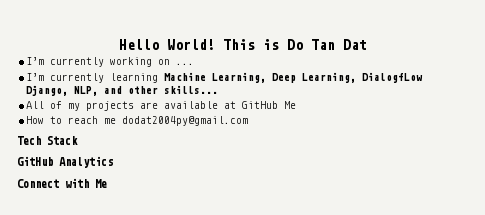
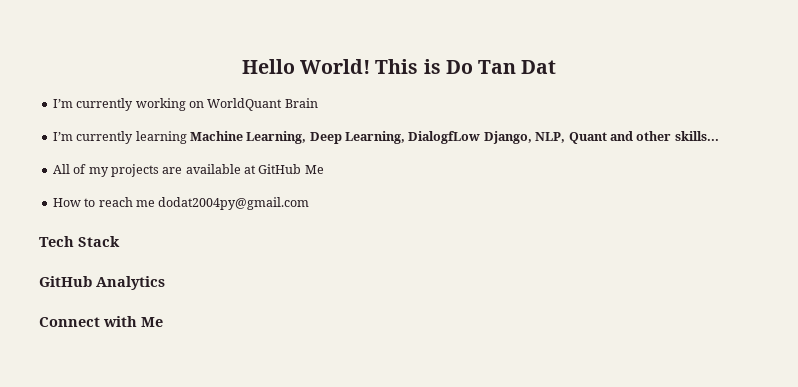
[176,63,195,65] ... -> [207,98,318,111] WorldQuant Brain
(99, 91) none -> [568,132,607,144] Quant

